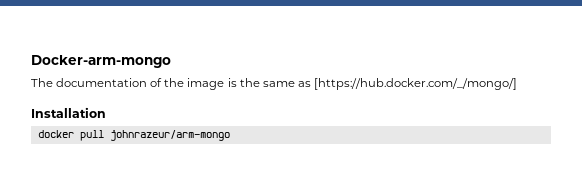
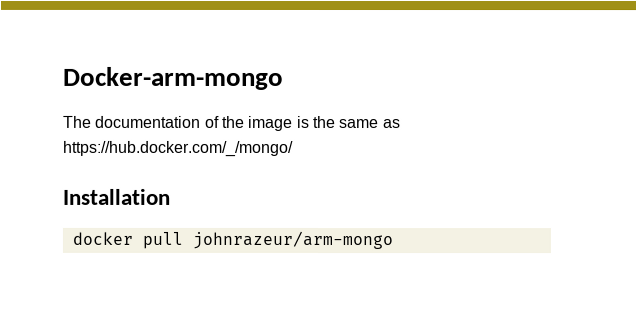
[313,78,517,90] [https://hub.docker.com/_/mongo/] -> [63,140,294,157] https://hub.docker.com/_/mongo/

